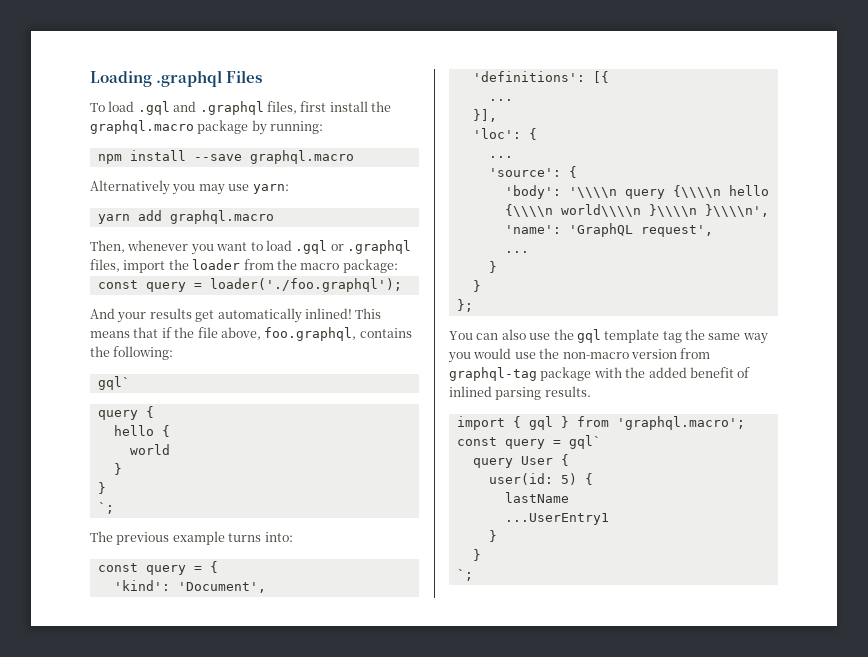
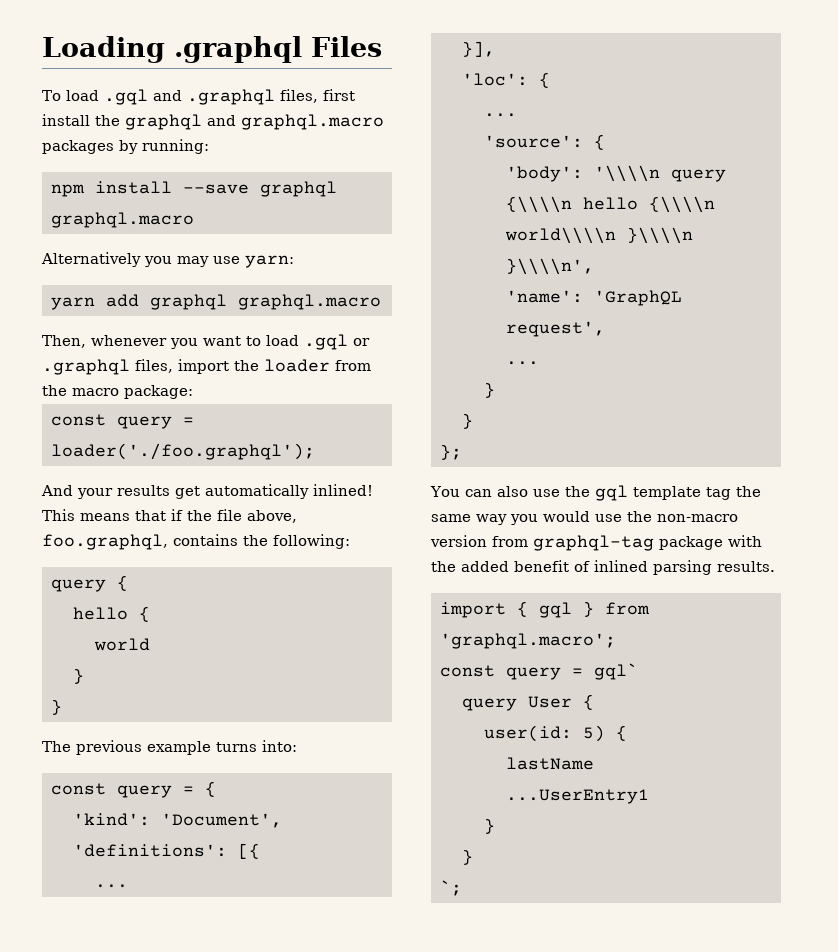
[90,120,249,134] graphql.macro package -> [125,114,384,130] [42,140,114,154] graphql and graphql.macro packages
(242, 157) none -> [259,181,337,197] graphql
(162, 215) none -> [149,294,227,310] graphql
[97,376,130,390] // gql` -> (350, 541) none
[97,502,114,514] // `; -> (62, 707) none

